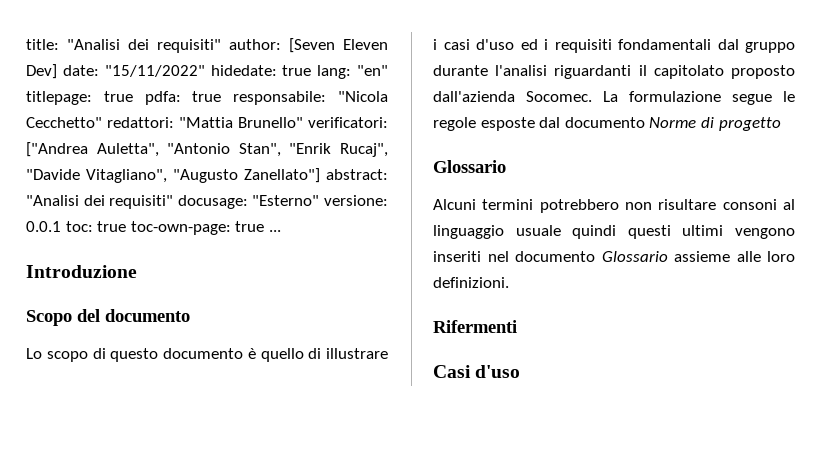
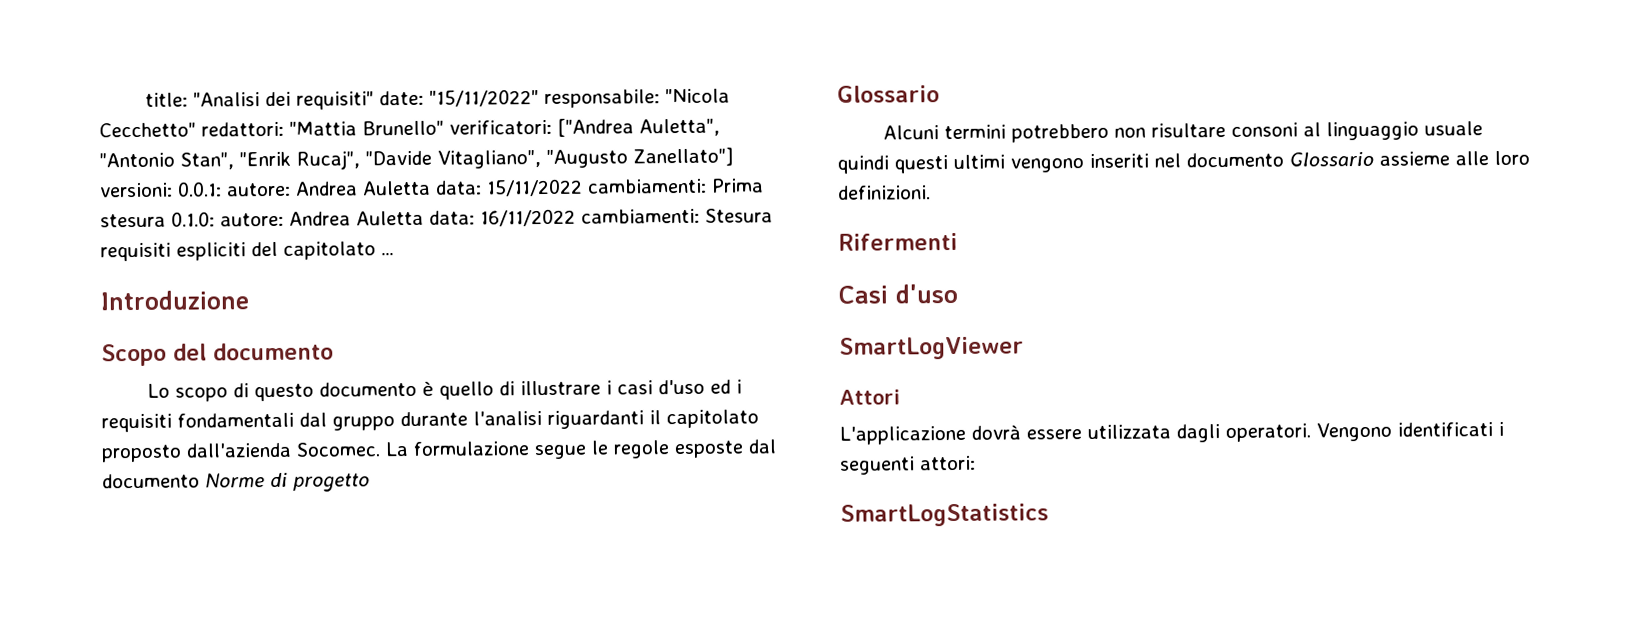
[229,38,388,53] [26,64,388,79] [26,91,222,105] author: [Seven Eleven Dev] date: "15/11/2022" hidedate: true lang: "en" titlepage: true pdfa: true -> [379,89,540,107] date: "15/11/2022"
[326,169,388,180] [26,195,388,209] [26,221,265,235] abstract: "Analisi dei requisiti" docusage: "Esterno" versione: 0.0.1 toc: true toc-own-page: true -> [99,178,764,198] [100,208,773,228] [100,241,376,262] versioni: 0.0.1: autore: Andrea Auletta data: 15/11/2022 cambiamenti: Prima stesura 0.1.0: autore: Andrea Auletta data: 16/11/2022 cambiamenti: Stesura requisiti espliciti del capitolato
(521, 371) none -> [839,336,1024,360] [839,389,900,405] [839,421,1504,445] [840,455,976,475] [840,503,1049,527] // SmartLogViewer // Attori // L'applicazione dovrà essere utilizzata dagli operatori. Vengono identificati i seguenti attori: // SmartLogStatistics

